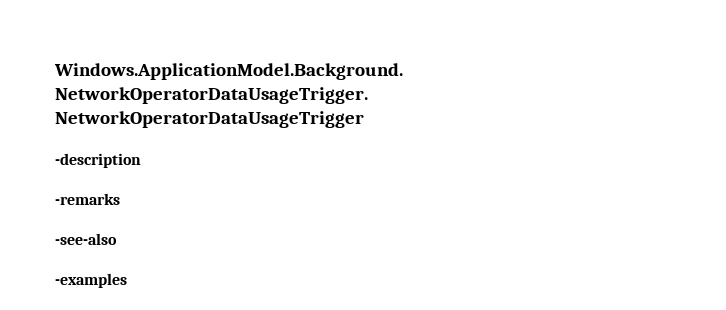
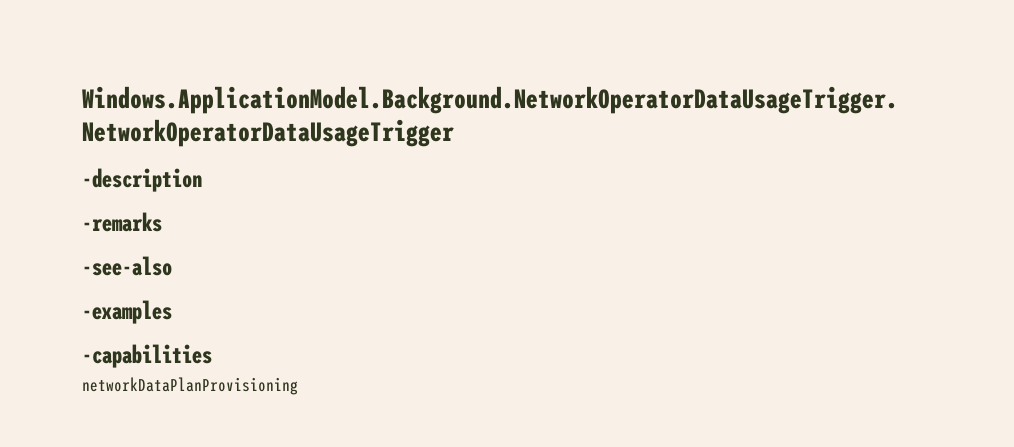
(127, 280) none -> [82,344,212,368] [82,377,298,395] // -capabilities // networkDataPlanProvisioning

